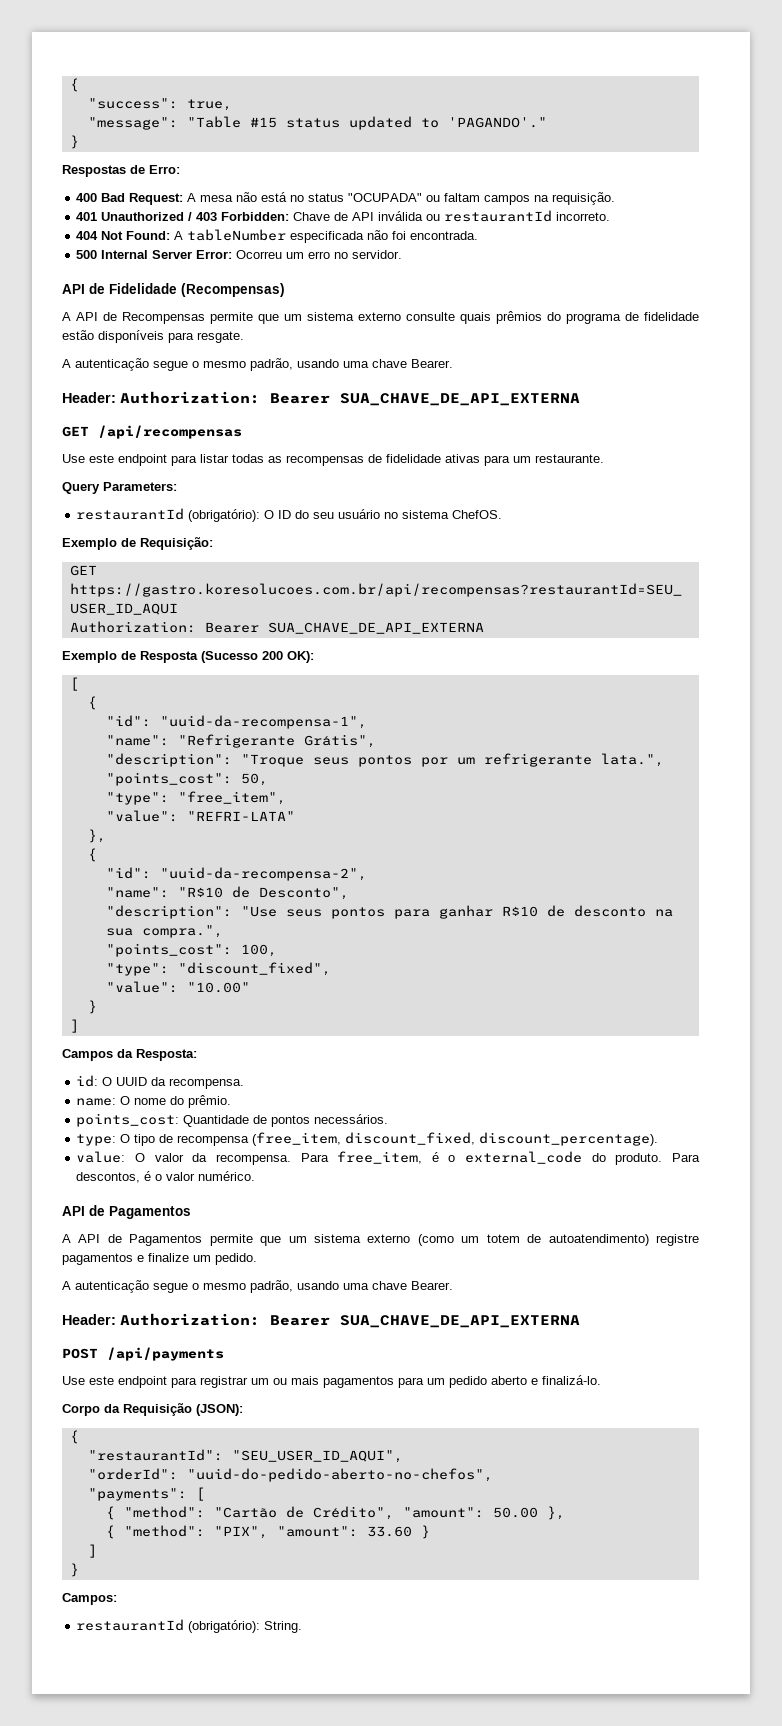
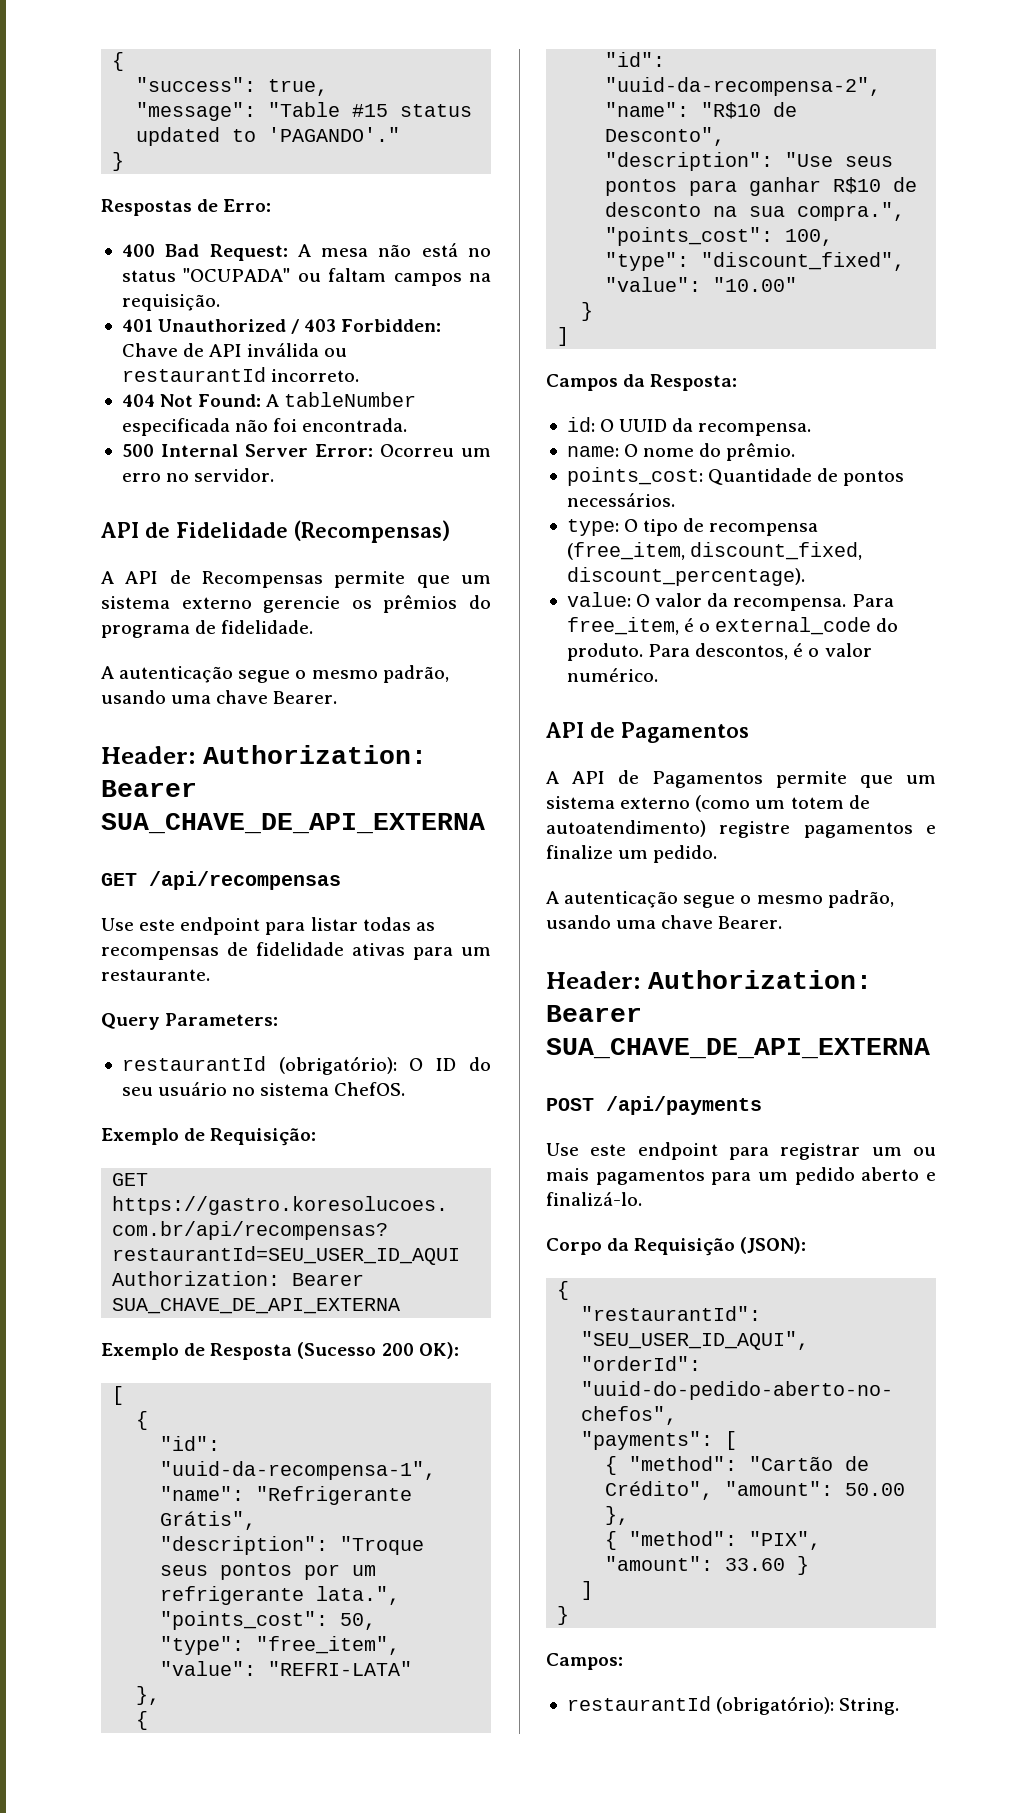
[406,312,491,324] consulte quais -> [263,596,372,613] gerencie os
[644,312,699,321] [62,330,244,343] fidelidade estão disponíveis para resgate. -> [221,620,314,634] fidelidade.

